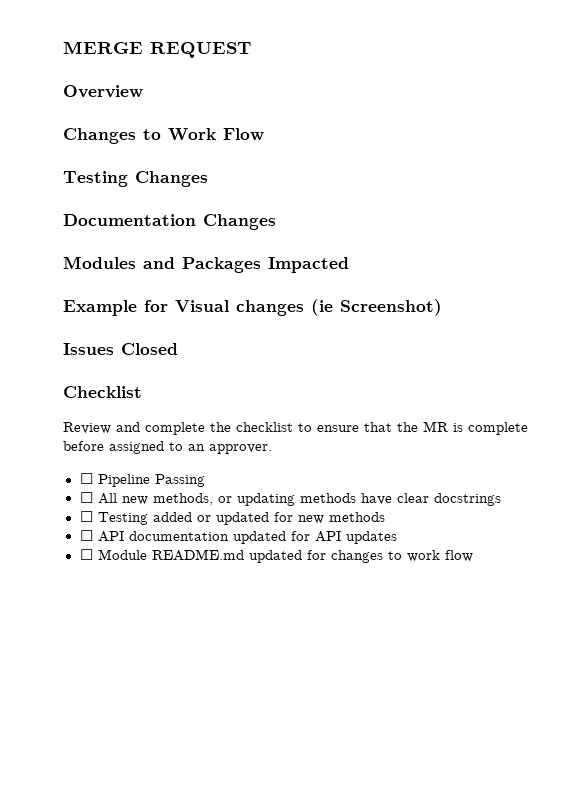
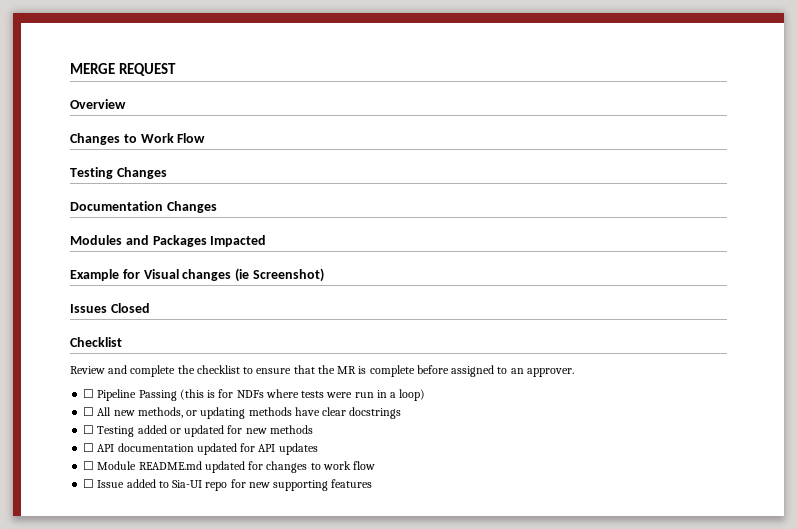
(205, 480) none -> [179,389,426,401] (this is for NDFs where tests were run in a loop)
(473, 556) none -> [83,479,373,491] // ☐ Issue added to Sia-UI repo for new supporting features

